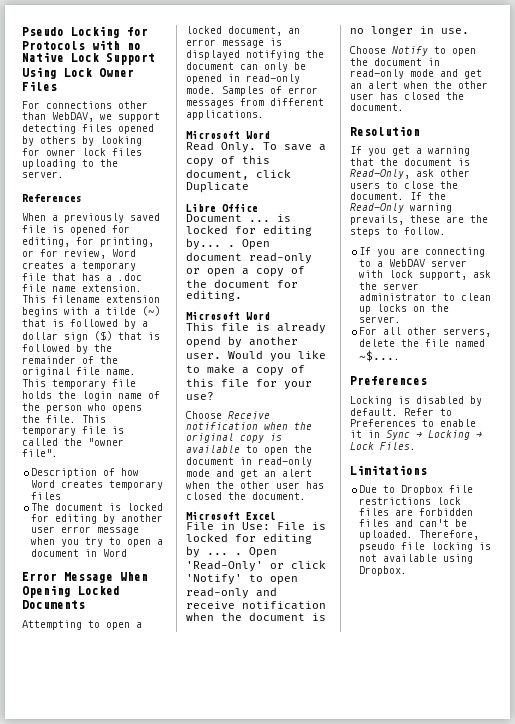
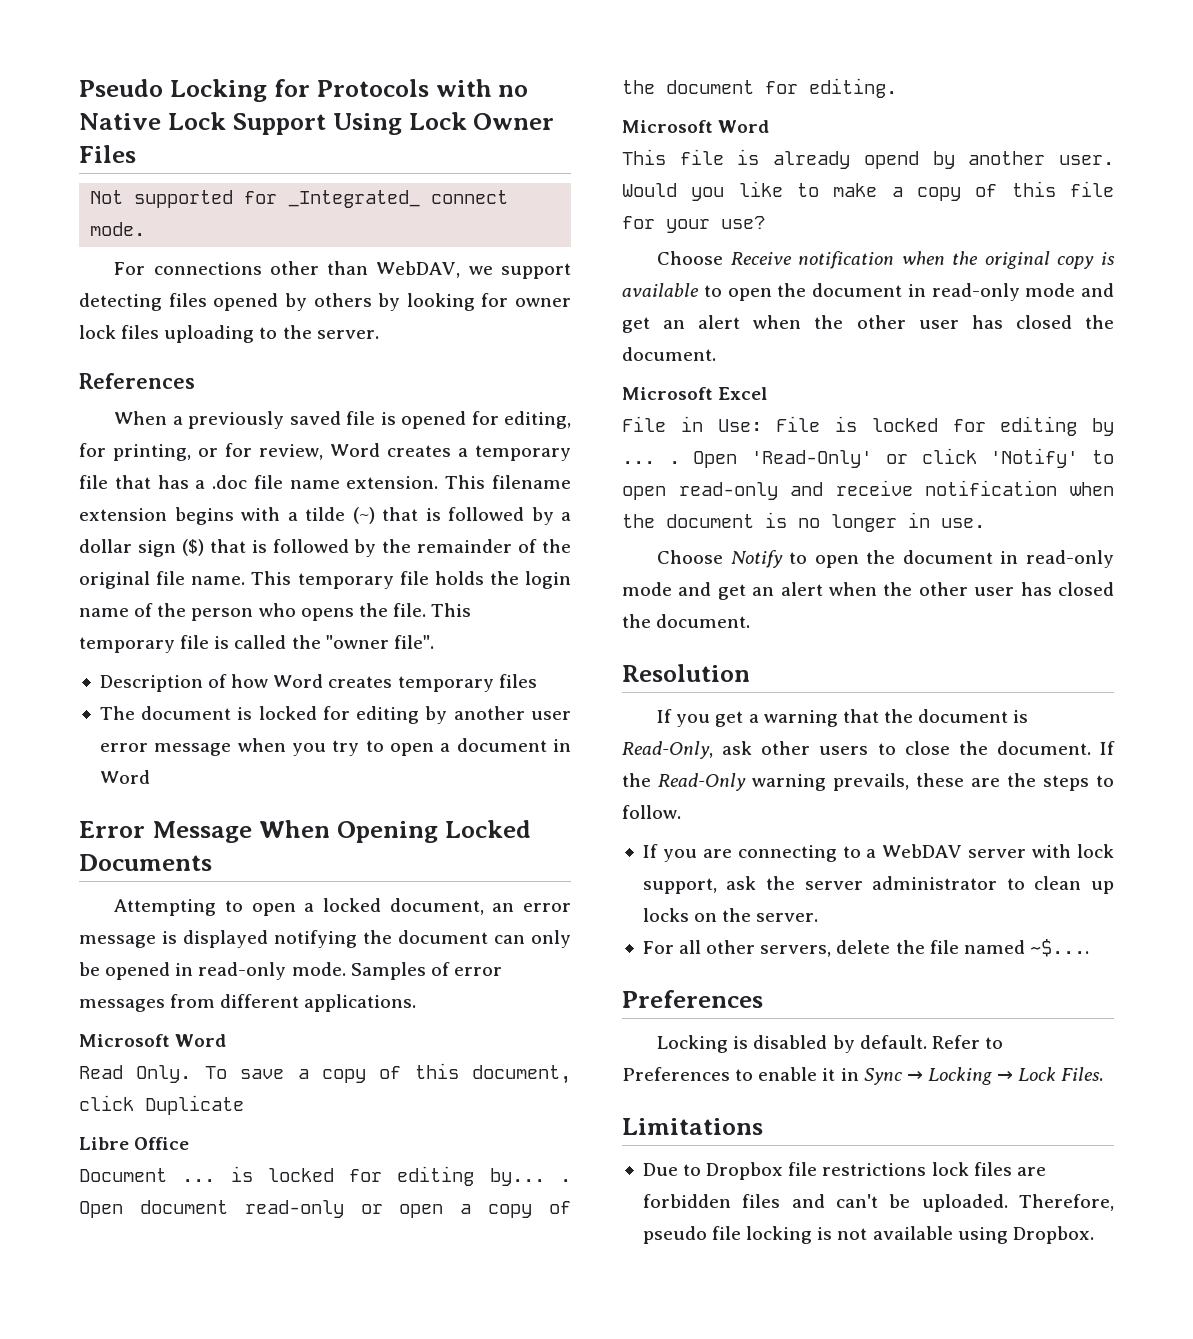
(57, 86) none -> [90,190,509,208] [90,222,146,236] // Not supported for _Integrated_ connect mode.

